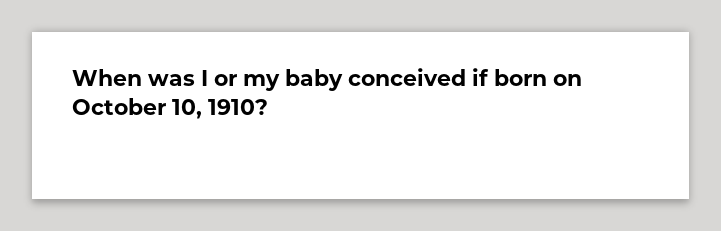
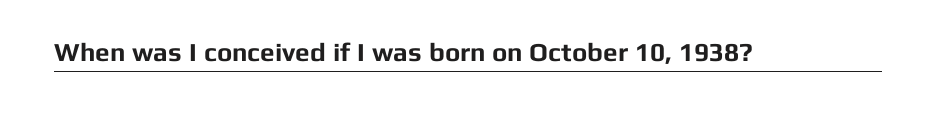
[214,68,489,91] or my baby conceived if -> [204,42,423,62] conceived if I was
[208,99,268,115] 1910? -> [679,43,754,62] 1938?

